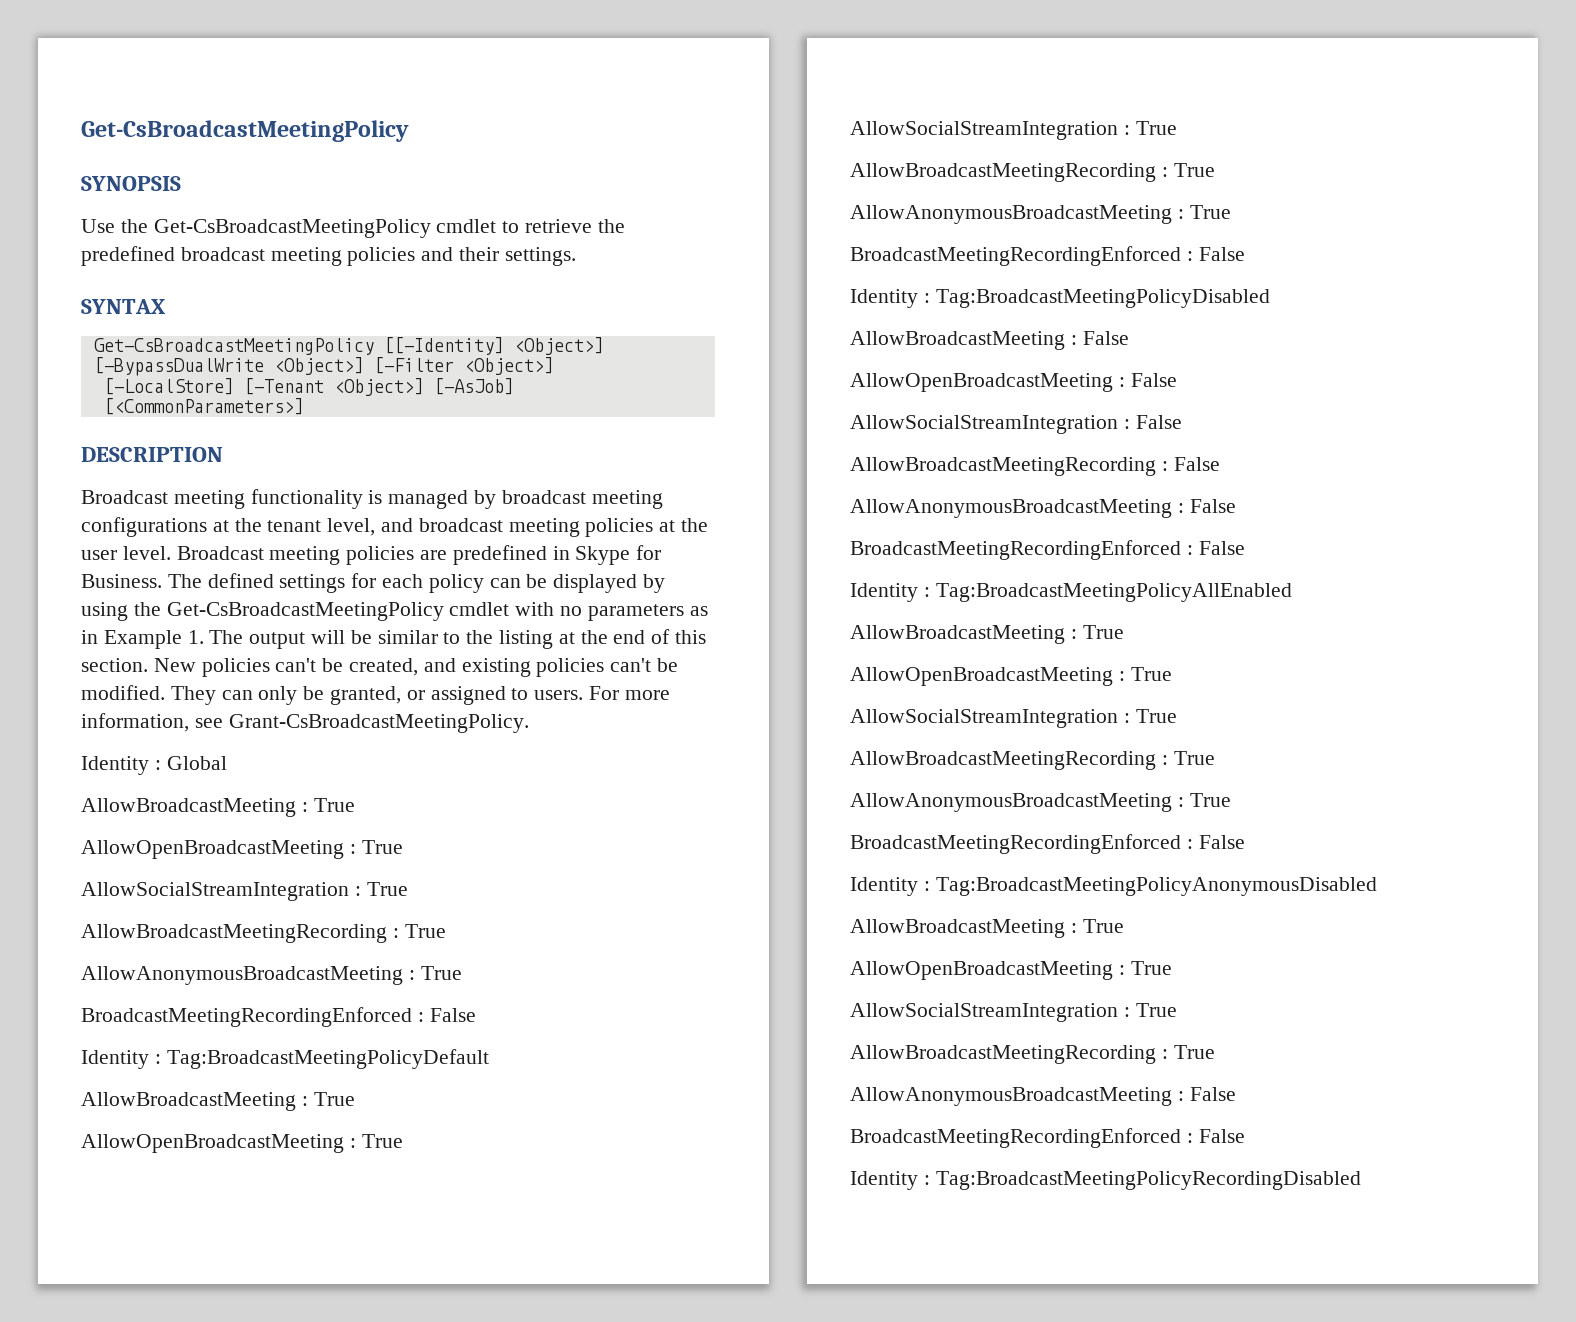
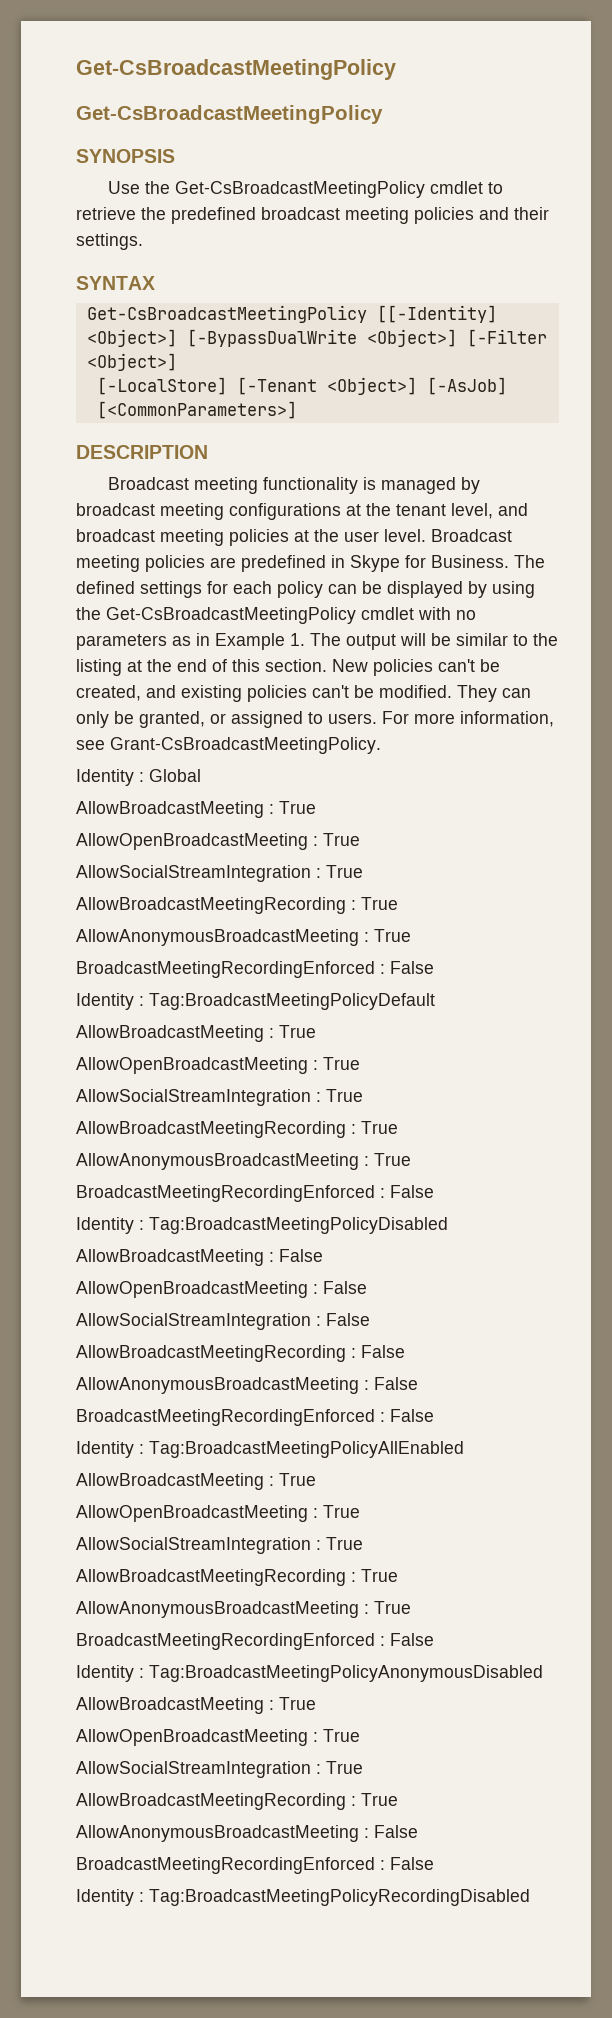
[81,120,409,142] Get-CsBroadcastMeetingPolicy -> [76,59,396,80] [76,105,383,124] Get-CsBroadcastMeetingPolicy // Get-CsBroadcastMeetingPolicy

